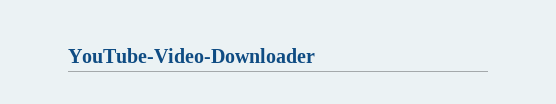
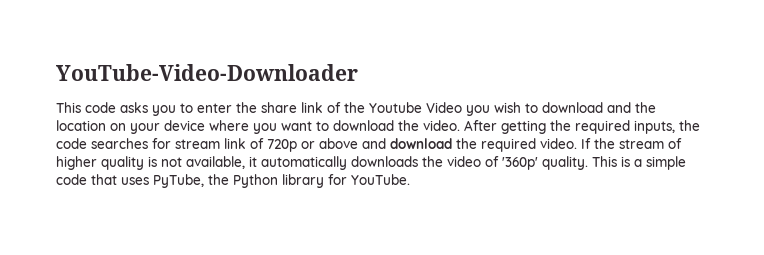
(315, 55) none -> [56,102,656,116] [56,120,700,134] [56,138,682,152] [56,156,686,170] [56,174,410,188] // This code asks you to enter the share link of the Youtube Video you wish to download and the location on your device where you want to download the video. After getting the required inputs, the code searches for stream link of 720p or above and download the required video. If the stream of higher quality is not available, it automatically downloads the video of '360p' quality. This is a simple code that uses PyTube, the Python library for YouTube.

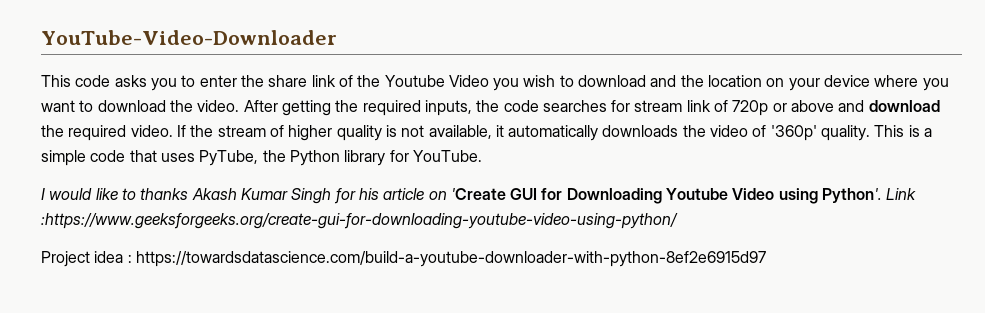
(410, 179) none -> [41,188,917,204] [41,213,678,229] [41,251,766,267] // I would like to thanks Akash Kumar Singh for his article on 'Create GUI for Downloading Youtube Video using Python'. Link :https://www.geeksforgeeks.org/create-gui-for-downloading-youtube-video-using-python/ // Project idea : https://towardsdatascience.com/build-a-youtube-downloader-with-python-8ef2e6915d97

